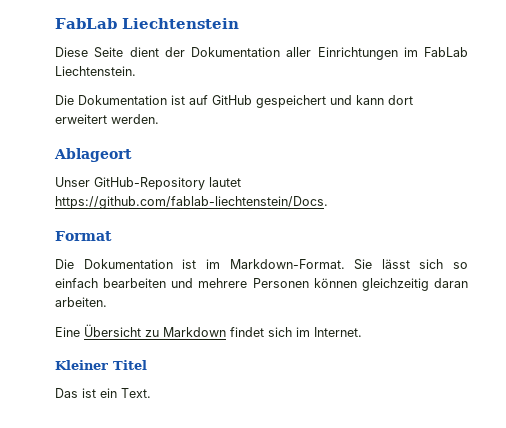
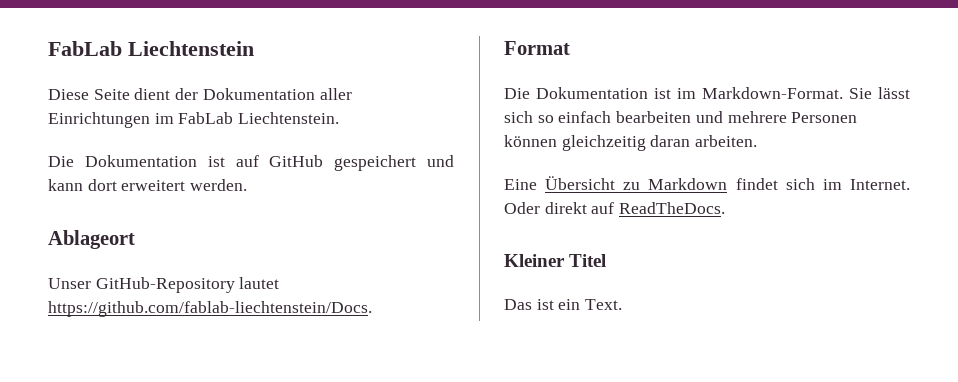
(362, 332) none -> [504,202,726,214] Oder direkt auf ReadTheDocs.

